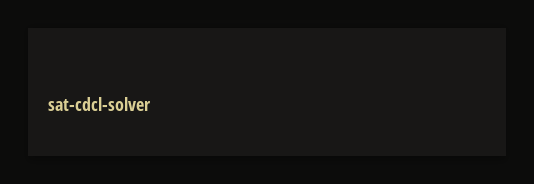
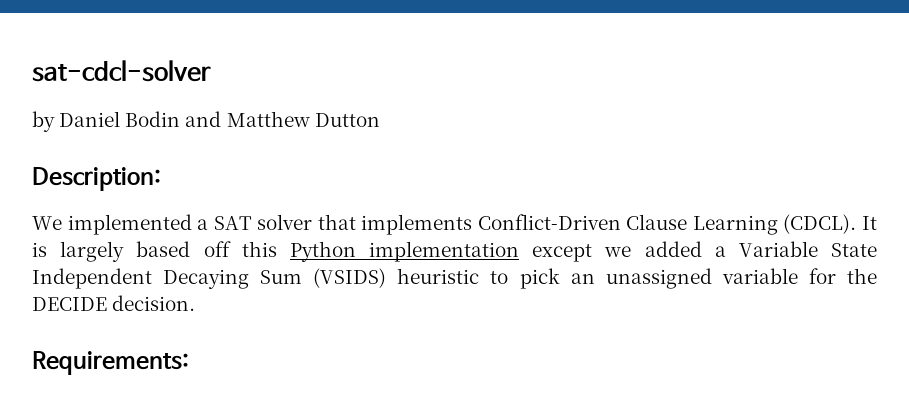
(151, 104) none -> [32,111,380,132] [32,167,161,191] [32,214,877,235] [32,241,877,262] [32,268,878,289] [32,295,196,311] [32,351,189,375] // by Daniel Bodin and Matthew Dutton // Description: // We implemented a SAT solver that implements Conflict-Driven Clause Learning (CDCL). It is largely based off this Python implementation except we added a Variable State Independent Decaying Sum (VSIDS) heuristic to pick an unassigned variable for the DECIDE decision. // Requirements:

